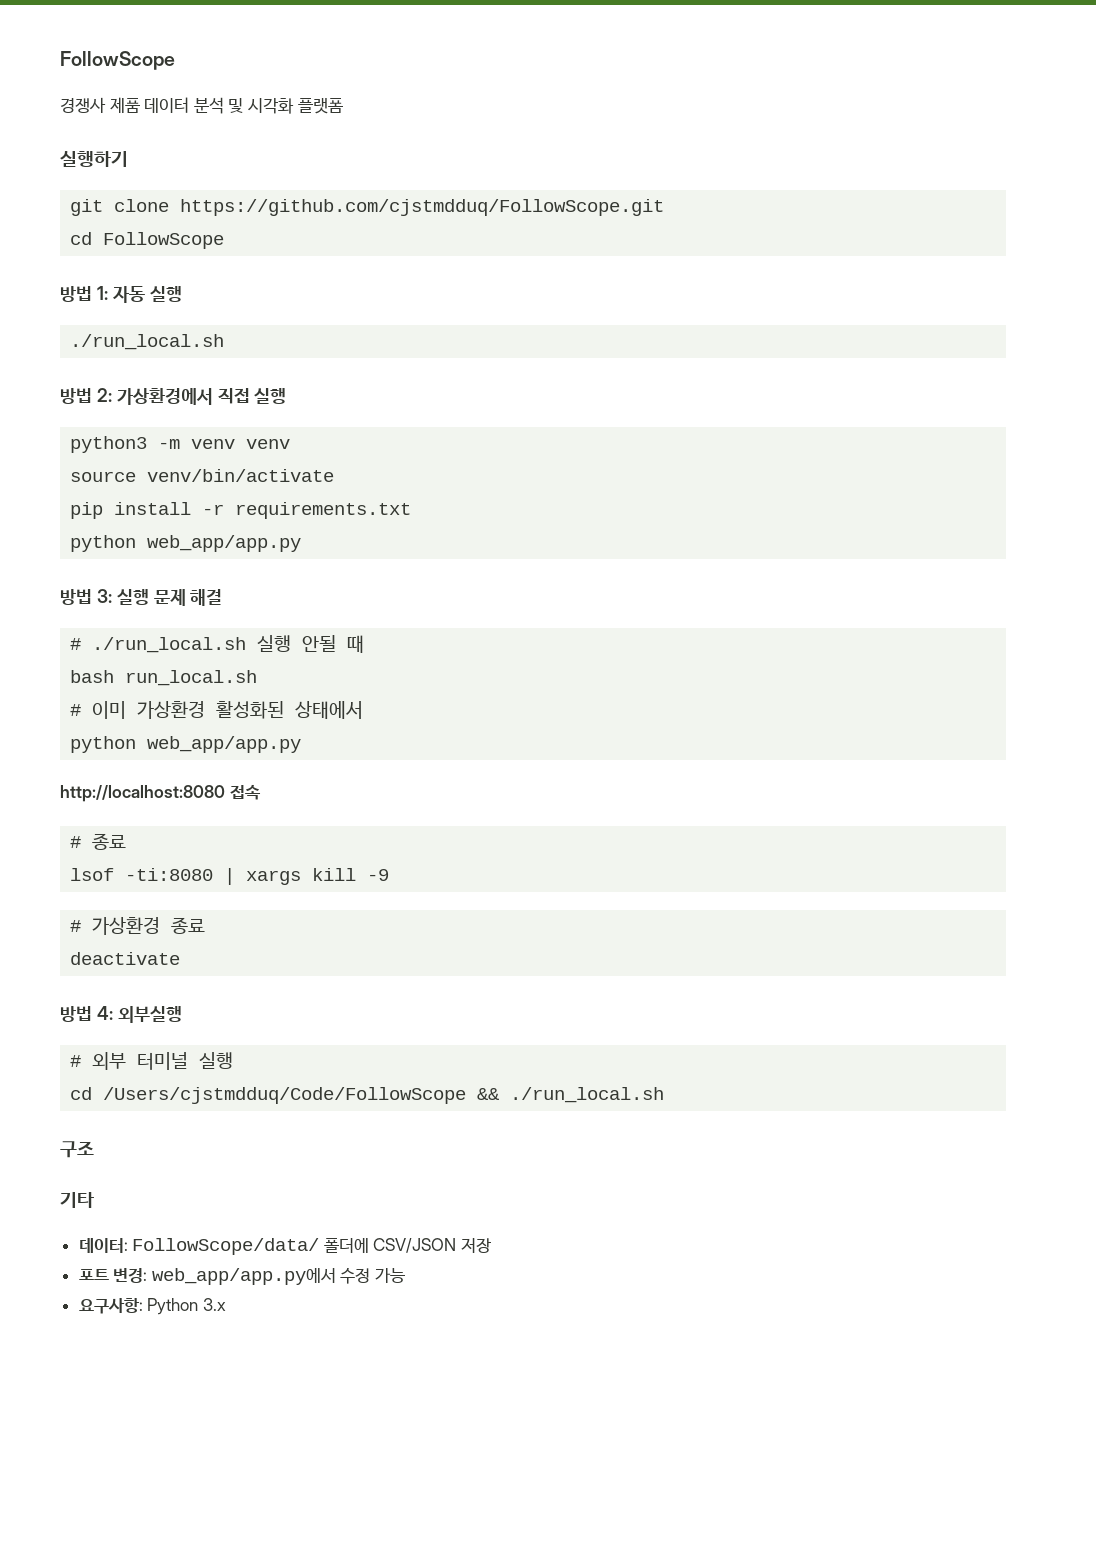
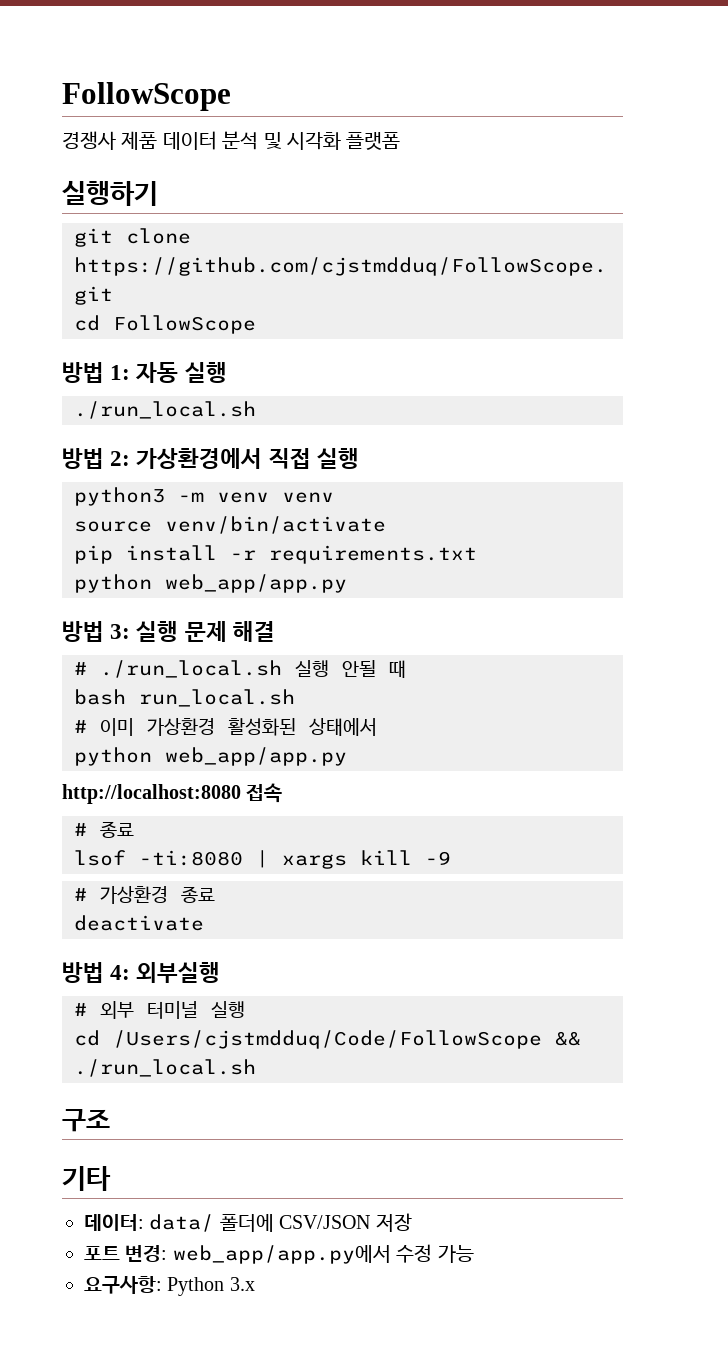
[132,1238,320,1255] FollowScope/data/ -> [149,1214,215,1232] data/

